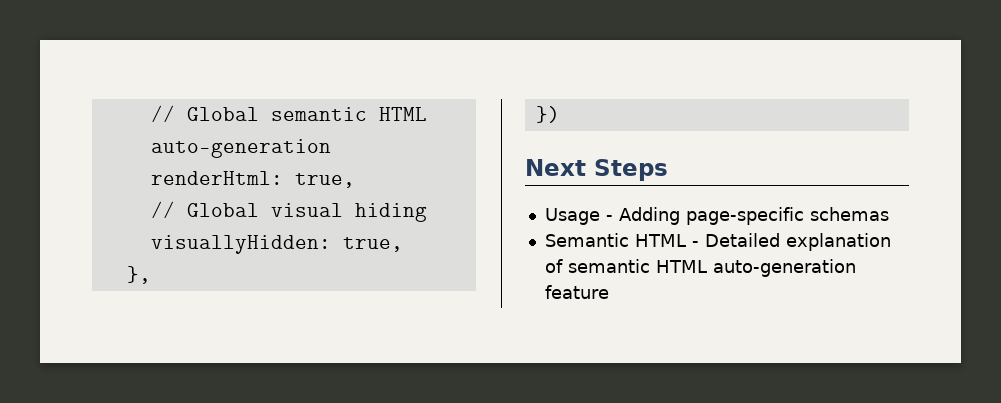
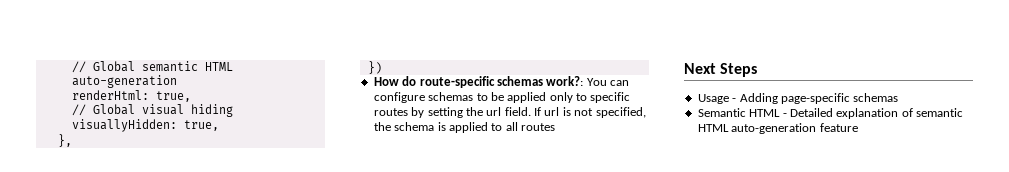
(560, 114) none -> [373,76,629,88] [373,92,631,103] [373,107,646,118] [373,122,555,133] // How do route-specific schemas work?: You can configure schemas to be applied only to specific routes by setting the url field. If url is not specified, the schema is applied to all routes

